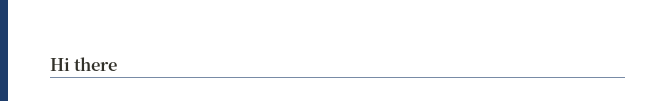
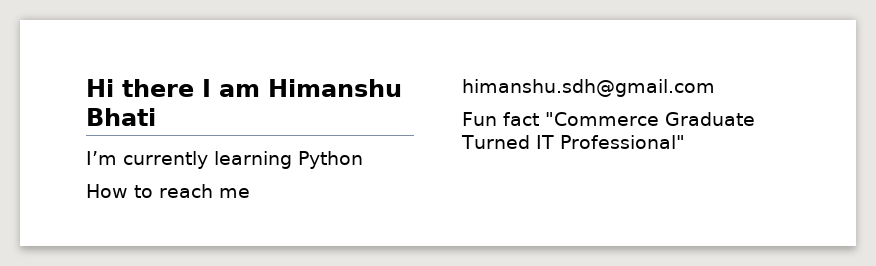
(118, 64) none -> [202,79,402,97] [86,108,156,126] [86,151,363,169] [86,184,250,198] [462,79,715,97] [462,112,755,126] [461,135,685,149] I am Himanshu Bhati // I’m currently learning Python // How to reach me himanshu.sdh@gmail.com // Fun fact "Commerce Graduate Turned IT Professional"

